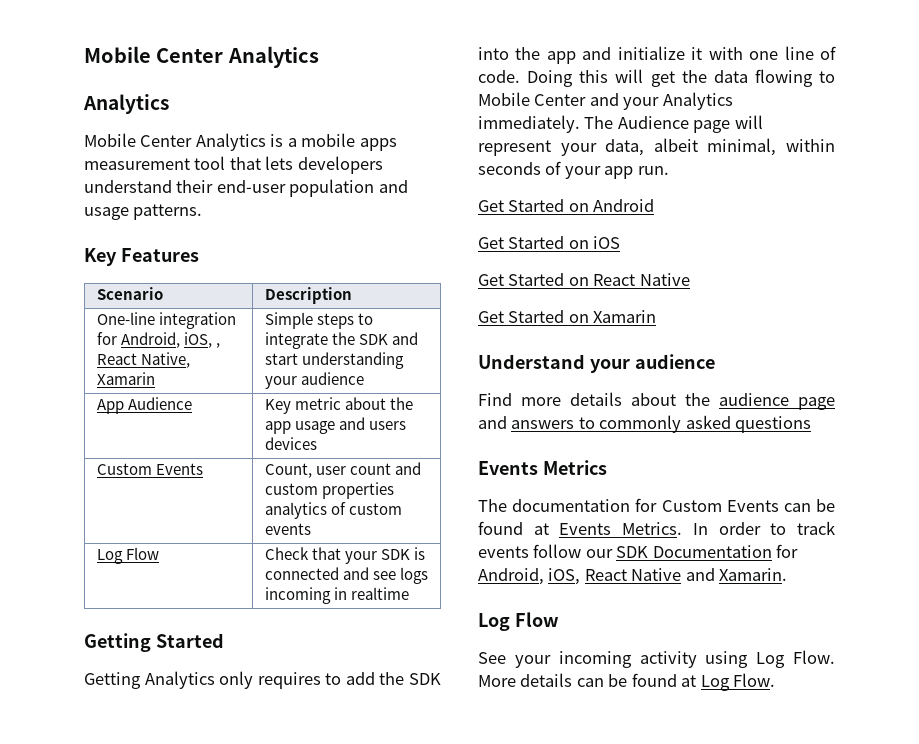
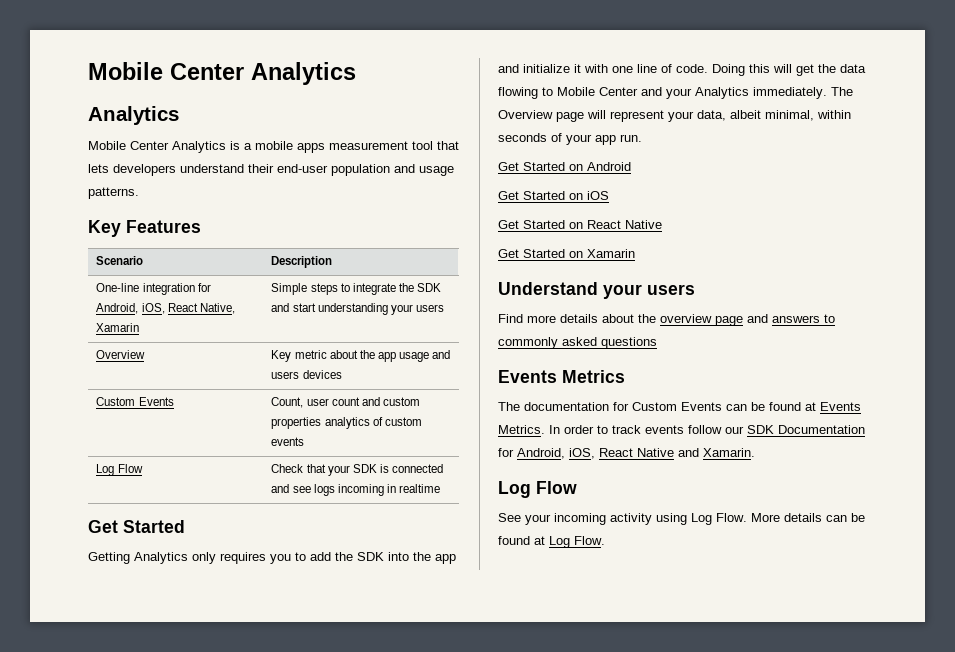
[215,343,220,348] , -> (165, 308) none
[300,372,364,385] [96,397,192,414] audience // App Audience -> [415,304,444,312] [96,350,146,359] users // Overview
[84,633,151,652] Getting -> [88,520,118,533] Get
(321, 680) none -> [270,554,291,564] you
[617,116,689,129] Audience -> [498,110,553,119] Overview
[634,354,715,369] audience -> [647,284,695,295] users
[719,393,789,406] audience -> [660,314,712,323] overview

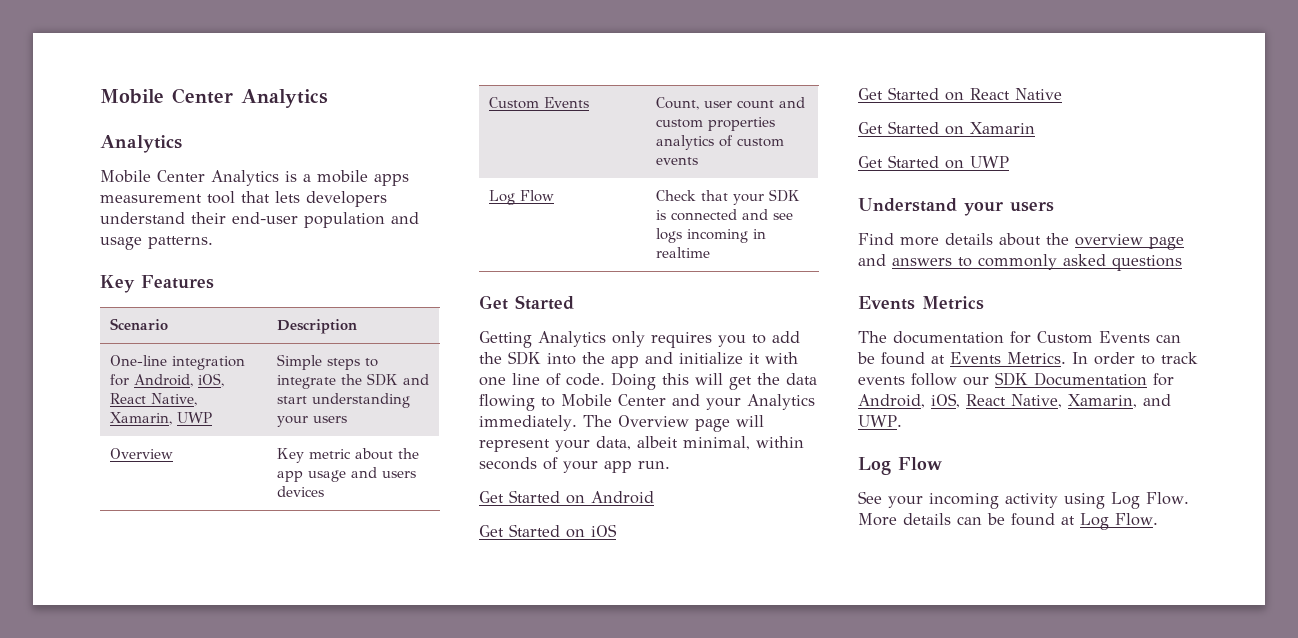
[96,323,140,332] Xamarin -> [110,412,213,425] Xamarin, UWP
(635, 253) none -> [858,155,1009,169] // Get Started on UWP
[637,448,755,457] Native and Xamarin. -> [1011,394,1171,408] [858,415,902,427] Native, Xamarin, and UWP.

